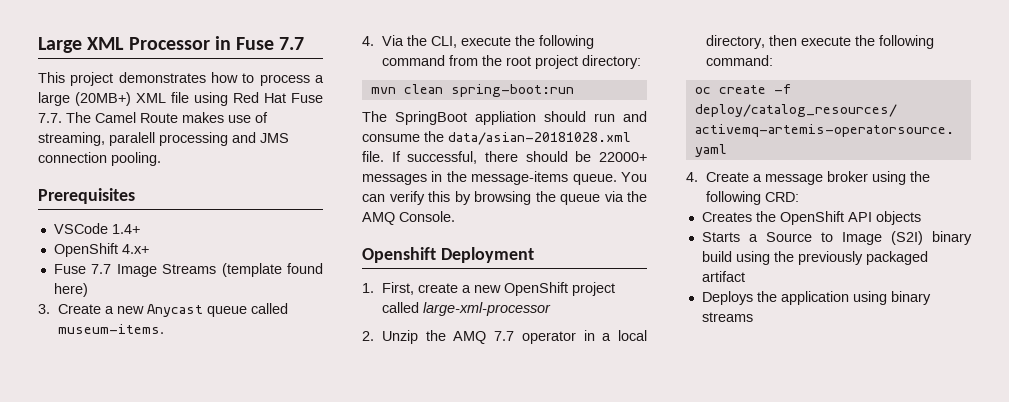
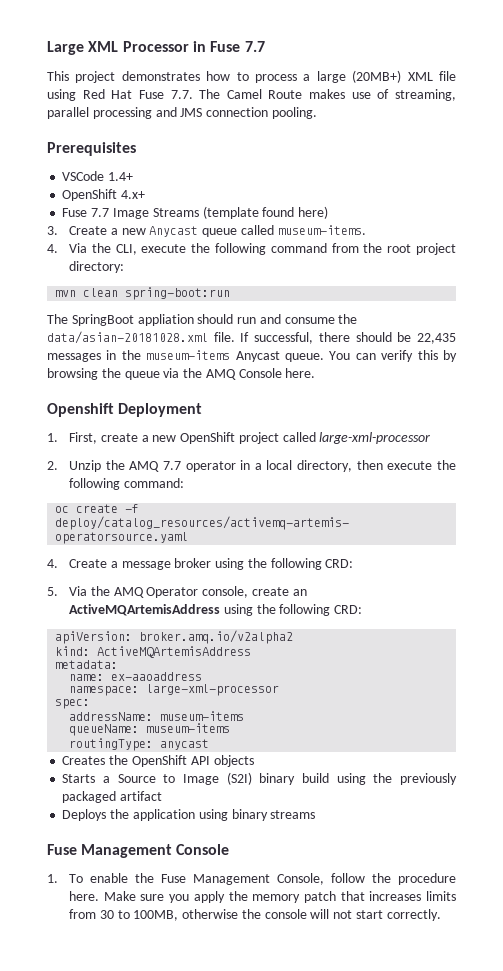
[109,132,155,146] paralell -> [47,107,89,119] parallel
[599,152,647,162] 22000+ -> [417,333,457,344] 22,435
[471,171,569,185] message-items -> [146,350,280,362] museum-items Anycast
[399,211,455,222] Console. -> [238,368,316,378] Console here.
(799, 197) none -> [47,586,307,598] [69,604,363,616] [55,630,294,644] [55,646,252,658] [55,660,119,669] [69,672,203,681] [69,684,280,696] [55,699,91,709] [69,711,245,721] [69,723,231,736] [69,738,210,751] // 5. Via the AMQ Operator console, create an ActiveMQArtemisAddress using the following CRD: // apiVersion: broker.amq.io/v2alpha2 // kind: ActiveMQArtemisAddress // metadata: // name: ex-aaoaddress // namespace: large-xml-processor // spec: // addressName: museum-items // queueName: museum-items // routingType: anycast
(753, 317) none -> [47,844,230,858] [47,873,456,885] [69,891,457,903] [69,909,441,921] // Fuse Management Console // 1. To enable the Fuse Management Console, follow the procedure here. Make sure you apply the memory patch that increases limits from 30 to 100MB, otherwise the console will not start correctly.

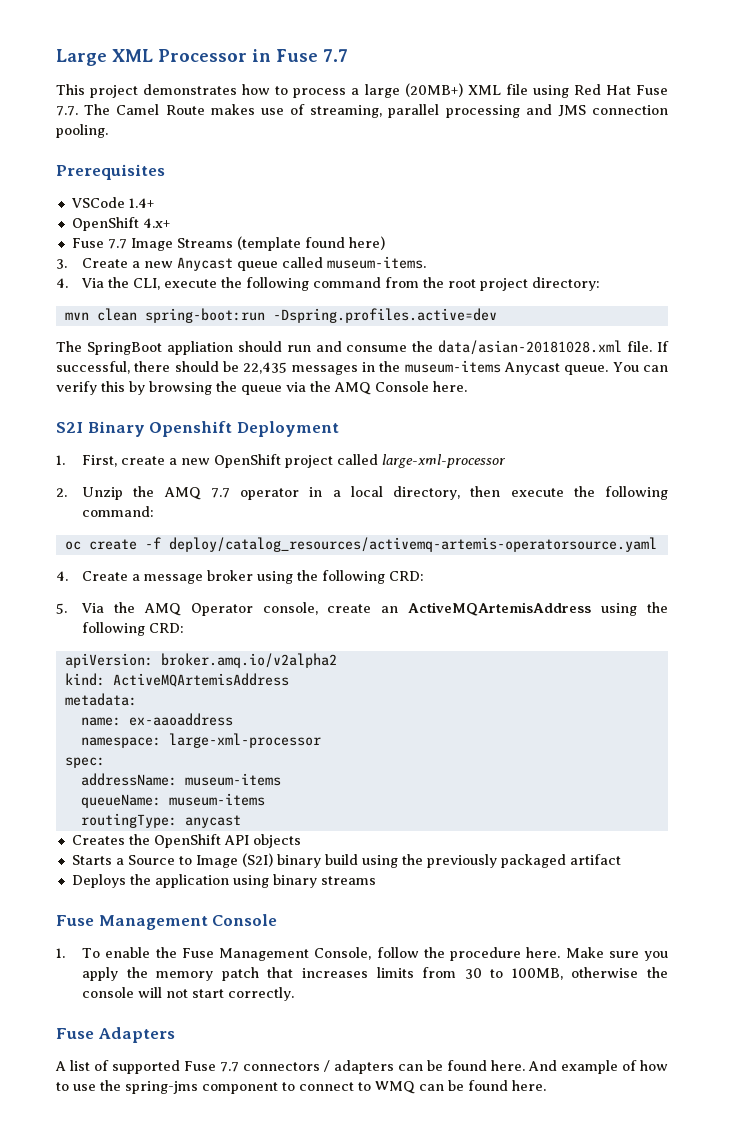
(231, 293) none -> [272,308,497,323] -Dspring.profiles.active=dev
(316, 373) none -> [56,421,145,437] S2I Binary
(441, 915) none -> [56,1027,175,1043] [55,1060,668,1074] [56,1080,546,1094] // Fuse Adapters // A list of supported Fuse 7.7 connectors / adapters can be found here. And example of how to use the spring-jms component to connect to WMQ can be found here.

